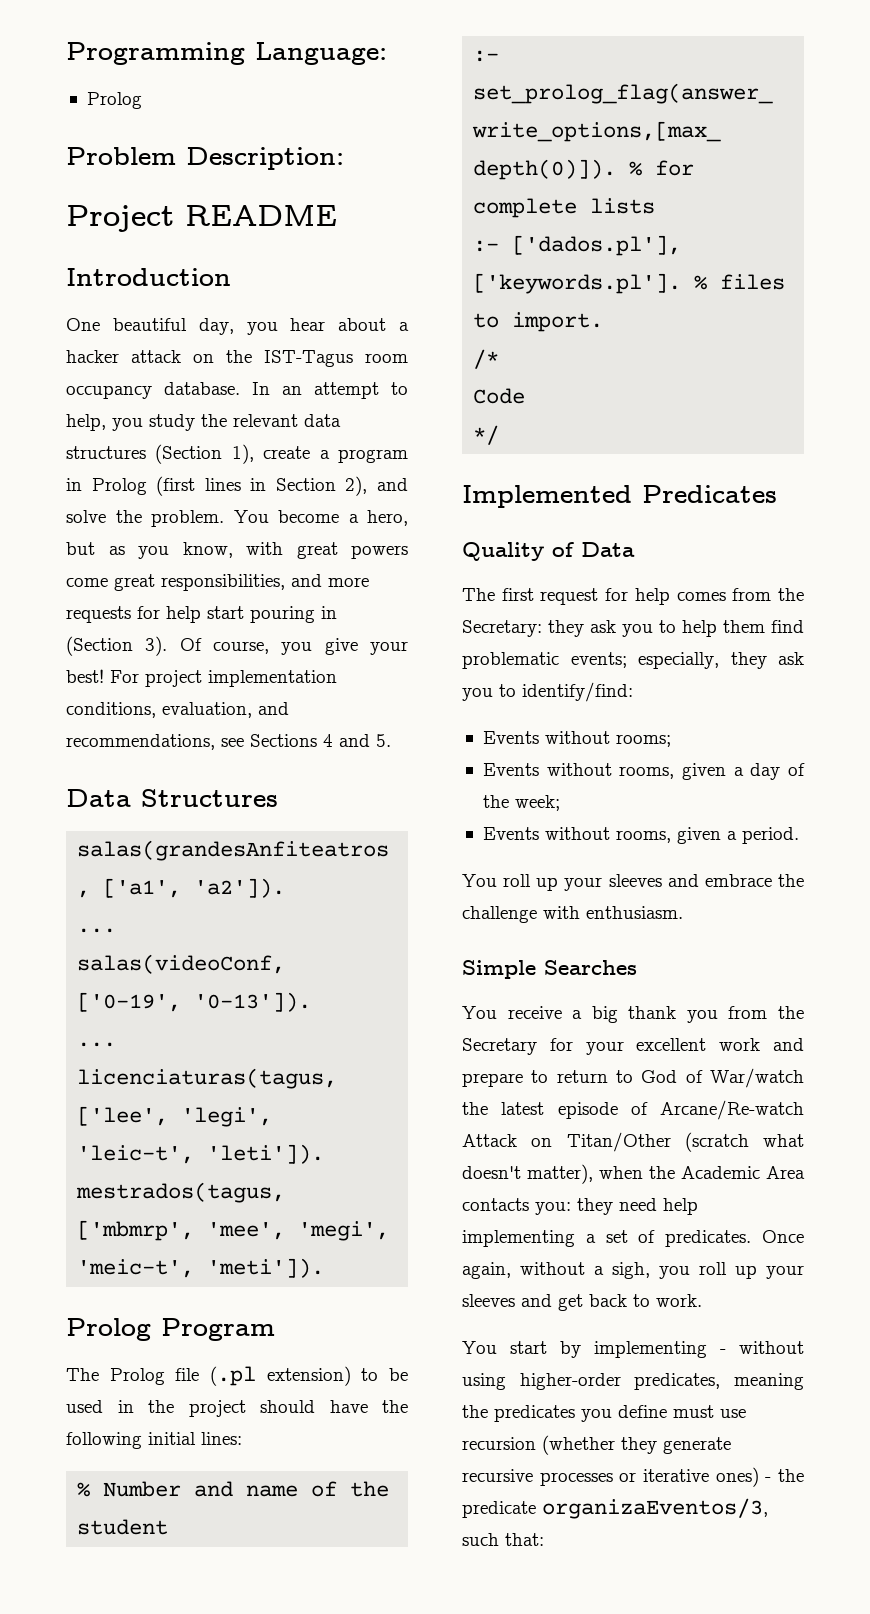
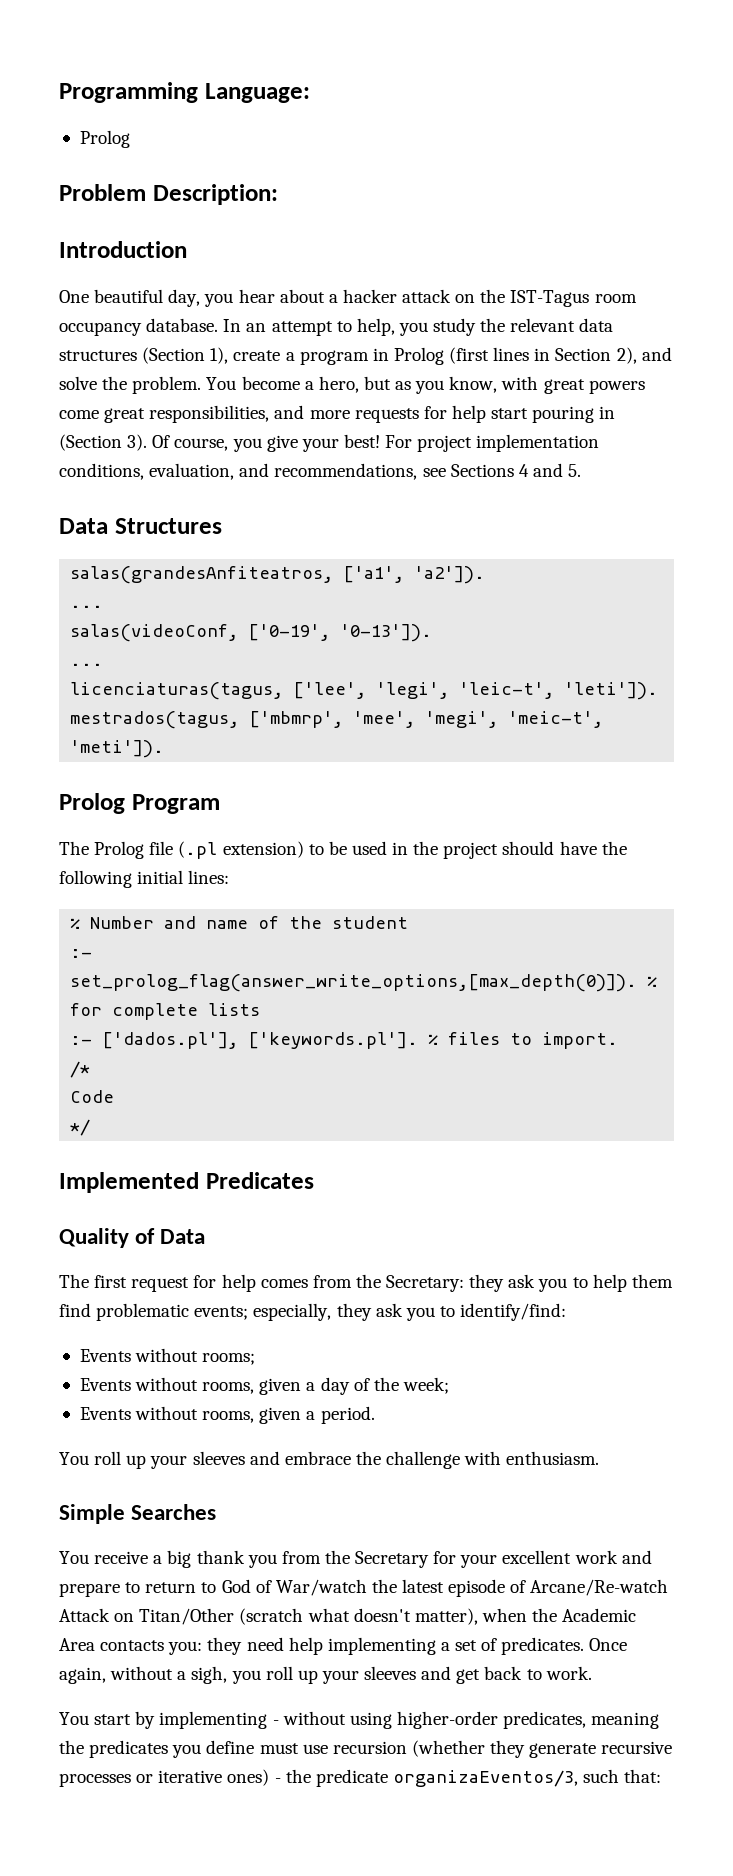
[66,205,337,232] // Project README -> (278, 194) none

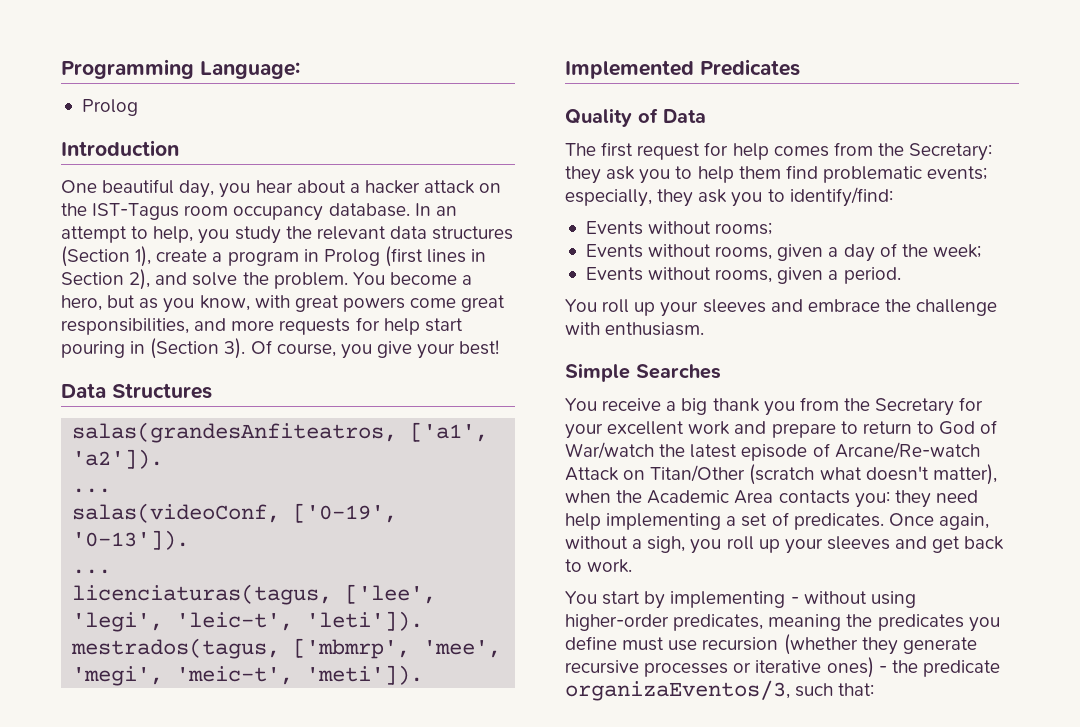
[59,184,278,205] // Problem Description: -> (138, 107) none
[385,434,600,452] [59,463,582,480] For project implementation conditions, evaluation, and recommendations, see Sections 4 and 5. -> (500, 347) none
[59,793,220,814] [59,841,627,859] [59,870,230,888] [70,916,409,929] [70,949,93,958] [70,974,658,992] [70,1003,261,1020] [70,1032,619,1049] [70,1061,91,1078] [70,1090,115,1103] [70,1119,91,1136] // Prolog Program // The Prolog file (.pl extension) to be used in the project should have the following initial lines: // % Number and name of the student // :- set_prolog_flag(answer_write_options,[max_depth(0)]). % for complete lists // :- ['dados.pl'], ['keywords.pl']. % files to import. // /* // Code // */ -> (424, 675) none

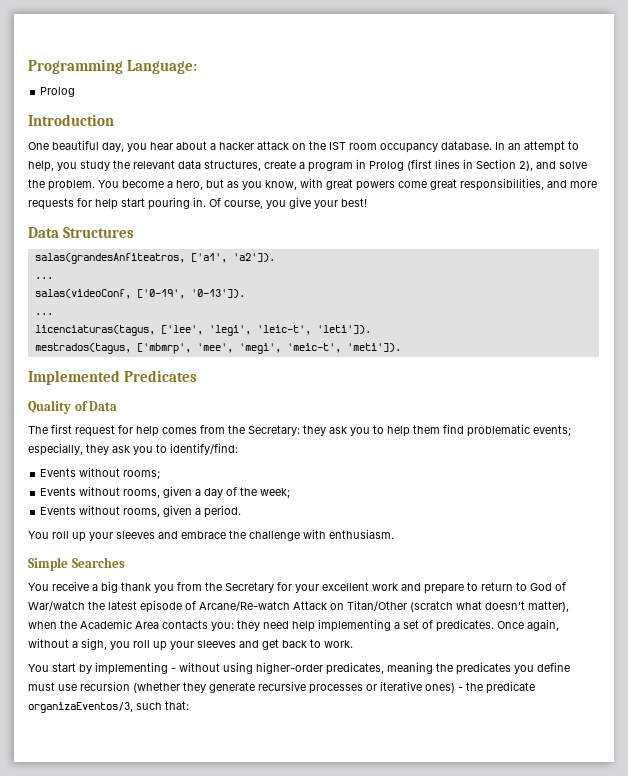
[92,203,180,220] IST-Tagus -> [329,142,346,150] IST
[432,226,514,240] [61,246,152,267] structures (Section 1), -> [204,160,261,171] structures,
[130,338,246,359] in (Section 3). -> [193,197,206,207] in.

